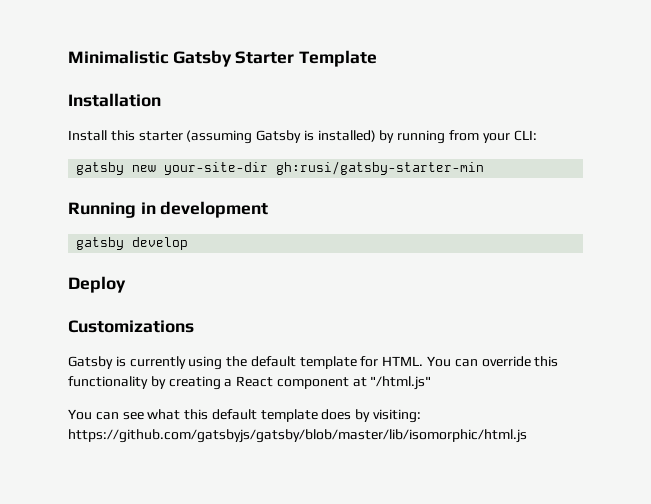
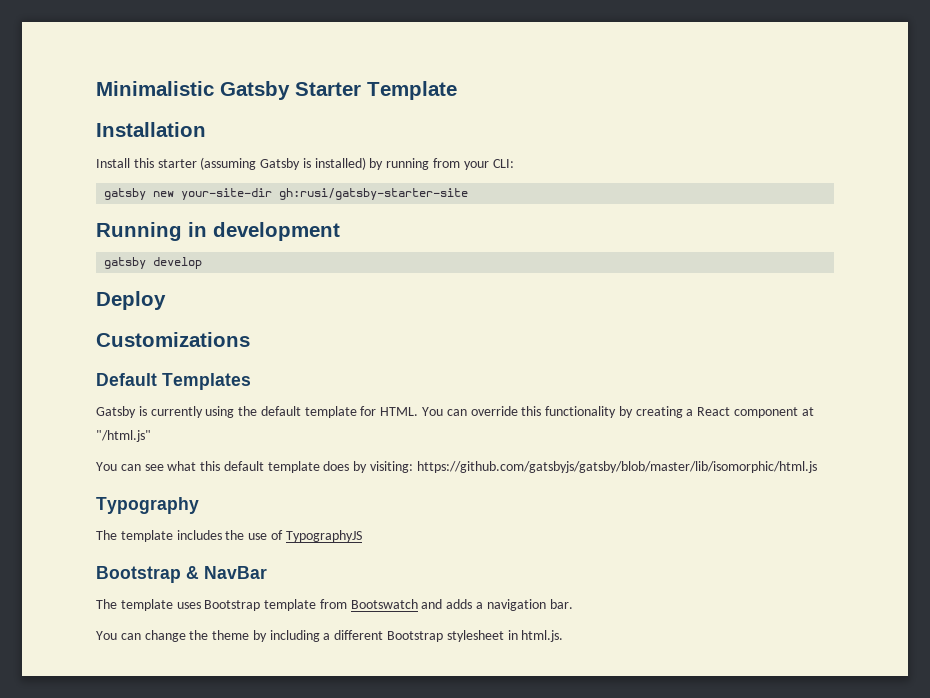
[276,161,485,175] gh:rusi/gatsby-starter-min -> [279,188,469,200] gh:rusi/gatsby-starter-site
(194, 326) none -> [96,373,251,390] // Default Templates
(527, 436) none -> [96,497,199,514] [96,530,362,542] [96,566,267,583] [96,599,573,611] [96,630,564,642] // Typography // The template includes the use of TypographyJS // Bootstrap & NavBar // The template uses Bootstrap template from Bootswatch and adds a navigation bar. // You can change the theme by including a different Bootstrap stylesheet in html.js.

